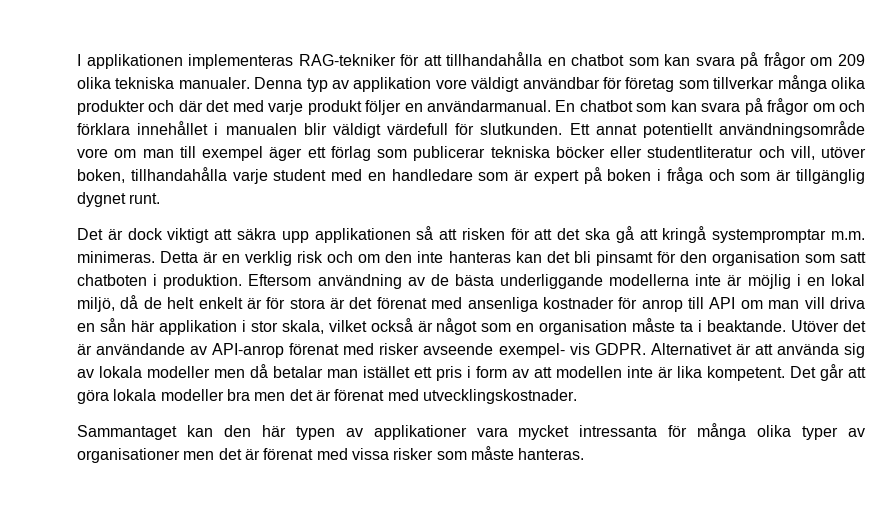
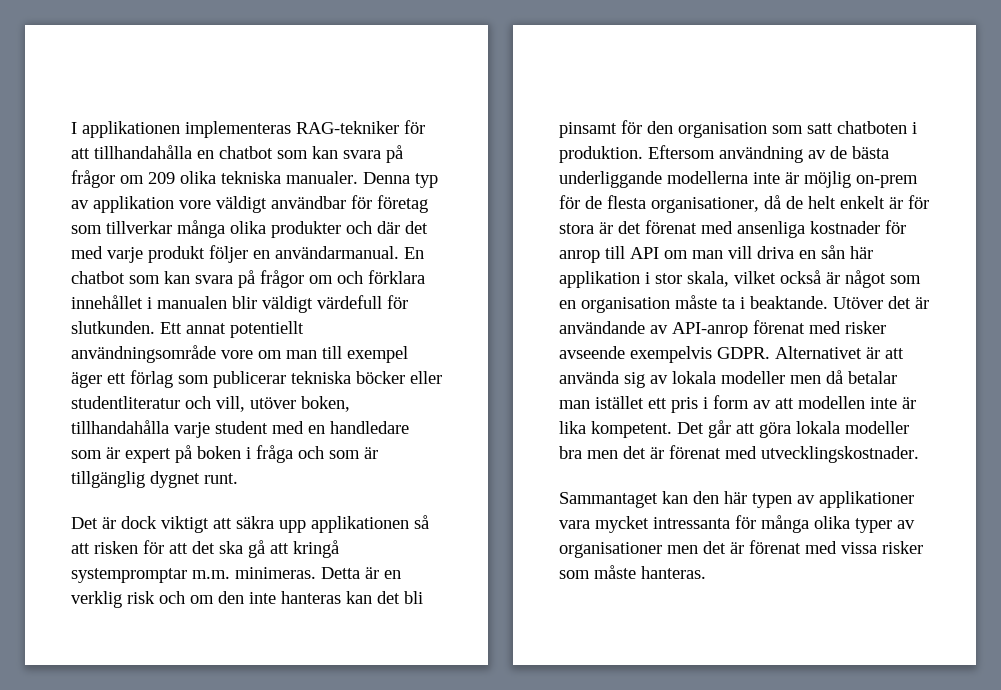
[796,274,865,286] [77,297,115,312] i en lokal miljö, -> [856,175,918,188] [559,195,759,213] on-prem för de flesta organisationer,
[498,343,590,358] exempel- vis -> [630,346,712,363] exempelvis

